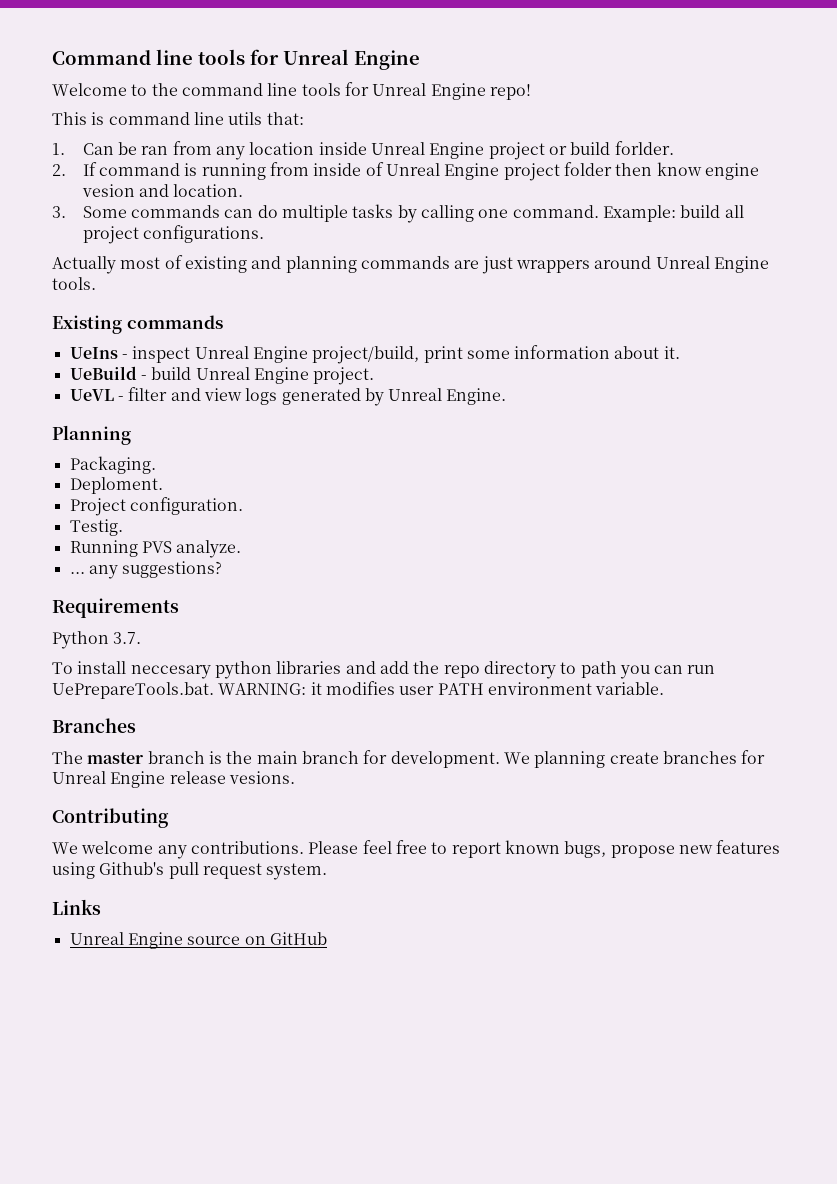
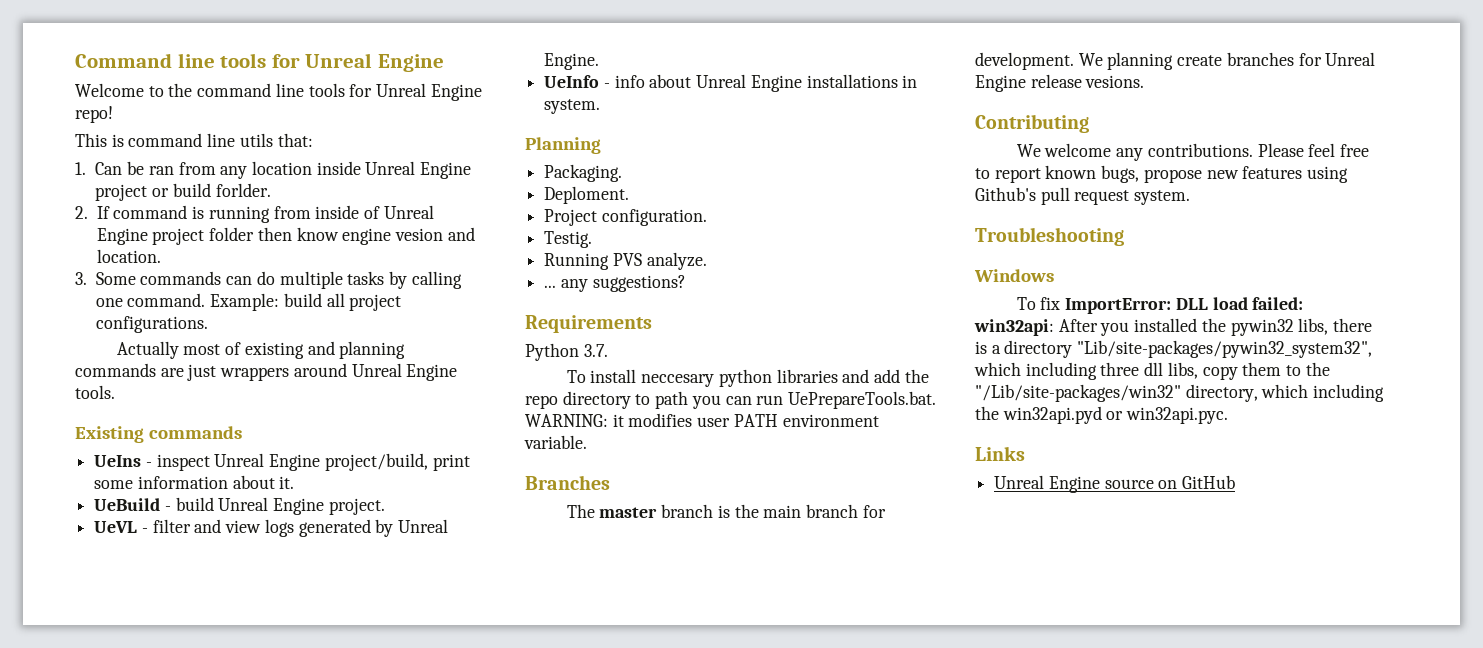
(507, 396) none -> [544,74,918,92] [544,99,601,114] // UeInfo - info about Unreal Engine installations in system.
(328, 871) none -> [975,227,1124,246] [974,269,1054,282] [1016,297,1304,314] [974,318,1373,336] [975,340,1373,358] [974,362,1330,380] [975,384,1385,402] [975,406,1229,424] // Troubleshooting // Windows // To fix ImportError: DLL load failed: win32api: After you installed the pywin32 libs, there is a directory "Lib/site-packages/pywin32_system32", which including three dll libs, copy them to the "/Lib/site-packages/win32" directory, which including the win32api.pyd or win32api.pyc.

